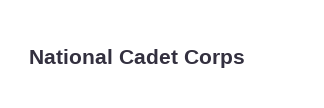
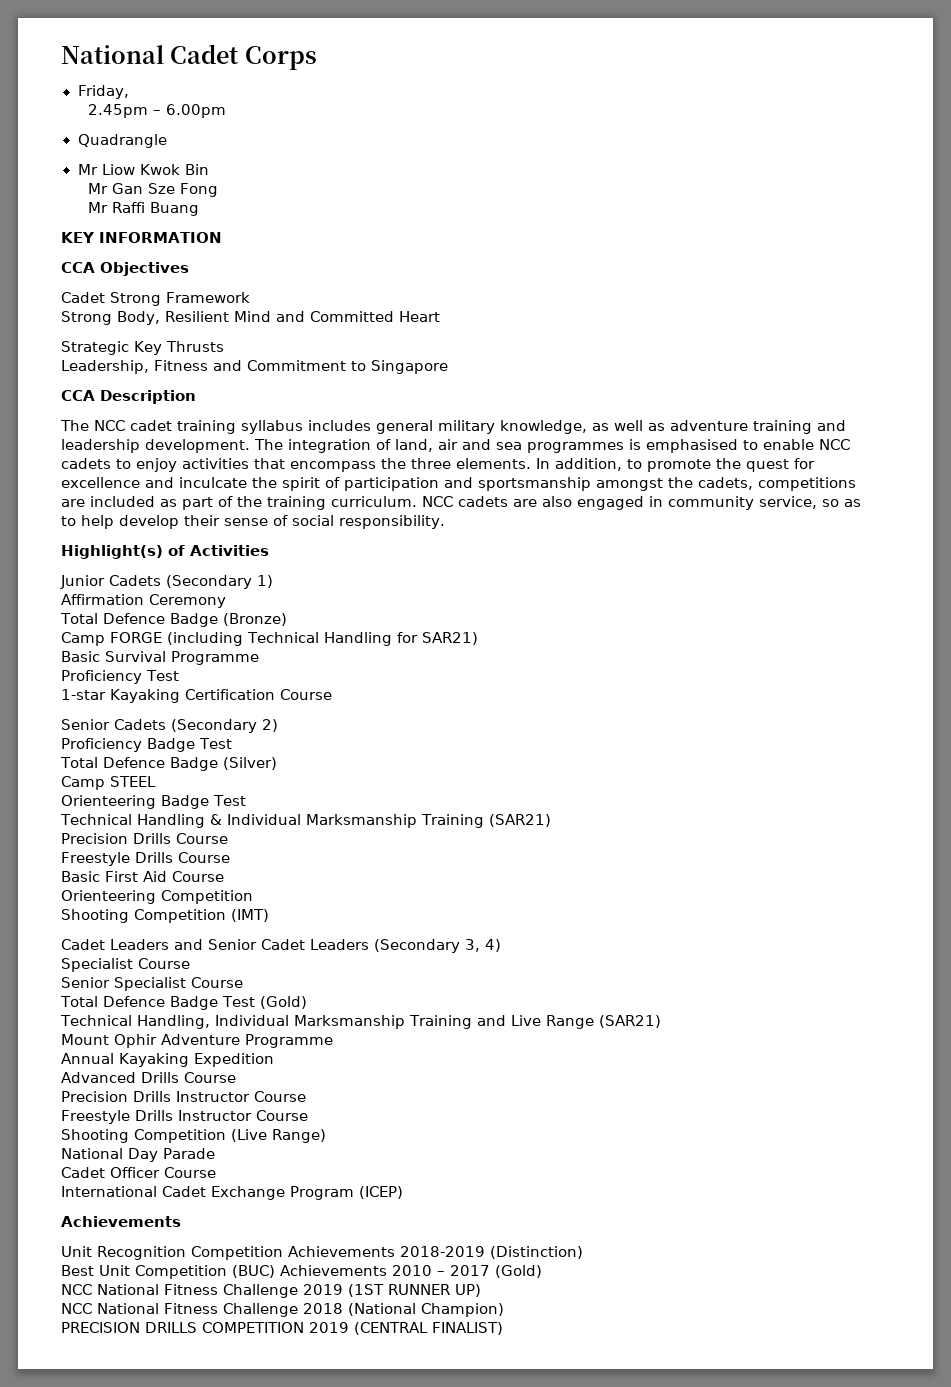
(245, 59) none -> [77,85,130,99] [88,104,227,118] [77,134,167,148] [77,164,209,175] [88,183,219,197] [88,202,200,216] [61,232,222,243] [61,262,189,276] [61,292,250,306] [61,311,440,325] [61,341,224,355] [61,360,448,374] [61,390,196,404] [60,420,846,434] [61,439,850,453] [61,458,815,472] [61,477,856,491] [61,496,861,510] [61,515,445,529] [61,545,269,559] [60,575,273,589] [61,594,226,608] [60,613,287,627] [61,632,478,646] [61,651,259,665] [61,670,179,684] [61,689,332,703] [61,719,278,733] [61,738,232,752] [60,757,277,771] [61,776,156,790] [61,795,246,809] [60,814,551,828] [61,833,228,844] [61,852,230,866] [61,871,224,882] [61,890,253,904] [61,909,269,923] [61,939,501,953] [61,958,190,972] [61,977,243,991] [60,996,307,1010] [60,1015,661,1029] [61,1034,333,1048] [61,1053,274,1067] [61,1072,236,1083] [61,1091,306,1102] [61,1110,308,1124] [61,1129,326,1143] [61,1148,215,1162] [61,1167,216,1178] [61,1186,403,1200] [61,1216,181,1227] [61,1246,583,1260] [61,1265,542,1279] [61,1284,481,1298] [61,1303,504,1317] [61,1322,503,1335] // Friday, // 2.45pm – 6.00pm // Quadrangle // Mr Liow Kwok Bin // Mr Gan Sze Fong // Mr Raffi Buang // KEY INFORMATION // CCA Objectives // Cadet Strong Framework // Strong Body, Resilient Mind and Committed Heart // Strategic Key Thrusts // Leadership, Fitness and Commitment to Singapore // CCA Description // The NCC cadet training syllabus includes general military knowledge, as well as adventure training and leadership development. The integration of land, air and sea programmes is emphasised to enable NCC cadets to enjoy activities that encompass the three elements. In addition, to promote the quest for excellence and inculcate the spirit of participation and sportsmanship amongst the cadets, competitions are included as part of the training curriculum. NCC cadets are also engaged in community service, so as to help develop their sense of social responsibility. // Highlight(s) of Activities // Junior Cadets (Secondary 1) // Affirmation Ceremony // Total Defence Badge (Bronze) // Camp FORGE (including Technical Handling for SAR21) // Basic Survival Programme // Proficiency Test // 1-star Kayaking Certification Course // Senior Cadets (Secondary 2) // Proficiency Badge Test // Total Defence Badge (Silver) // Camp STEEL // Orienteering Badge Test // Technical Handling & Individual Marksmanship Training (SAR21) // Precision Drills Course // Freestyle Drills Course // Basic First Aid Course // Orienteering Competition // Shooting Competition (IMT) // Cadet Leaders and Senior Cadet Leaders (Secondary 3, 4) // Specialist Course // Senior Specialist Course // Total Defence Badge Test (Gold) // Technical Handling, Individual Marksmanship Training and Live Range (SAR21) // Mount Ophir Adventure Programme // Annual Kayaking Expedition // Advanced Drills Course // Precision Drills Instructor Course // Freestyle Drills Instructor Course // Shooting Competition (Live Range) // National Day Parade // Cadet Officer Course // International Cadet Exchange Program (ICEP) // Achievements // Unit Recognition Competition Achievements 2018-2019 (Distinction) // Best Unit Competition (BUC) Achievements 2010 – 2017 (Gold) // NCC National Fitness Challenge 2019 (1ST RUNNER UP) // NCC National Fitness Challenge 2018 (National Champion) // PRECISION DRILLS COMPETITION 2019 (CENTRAL FINALIST)

